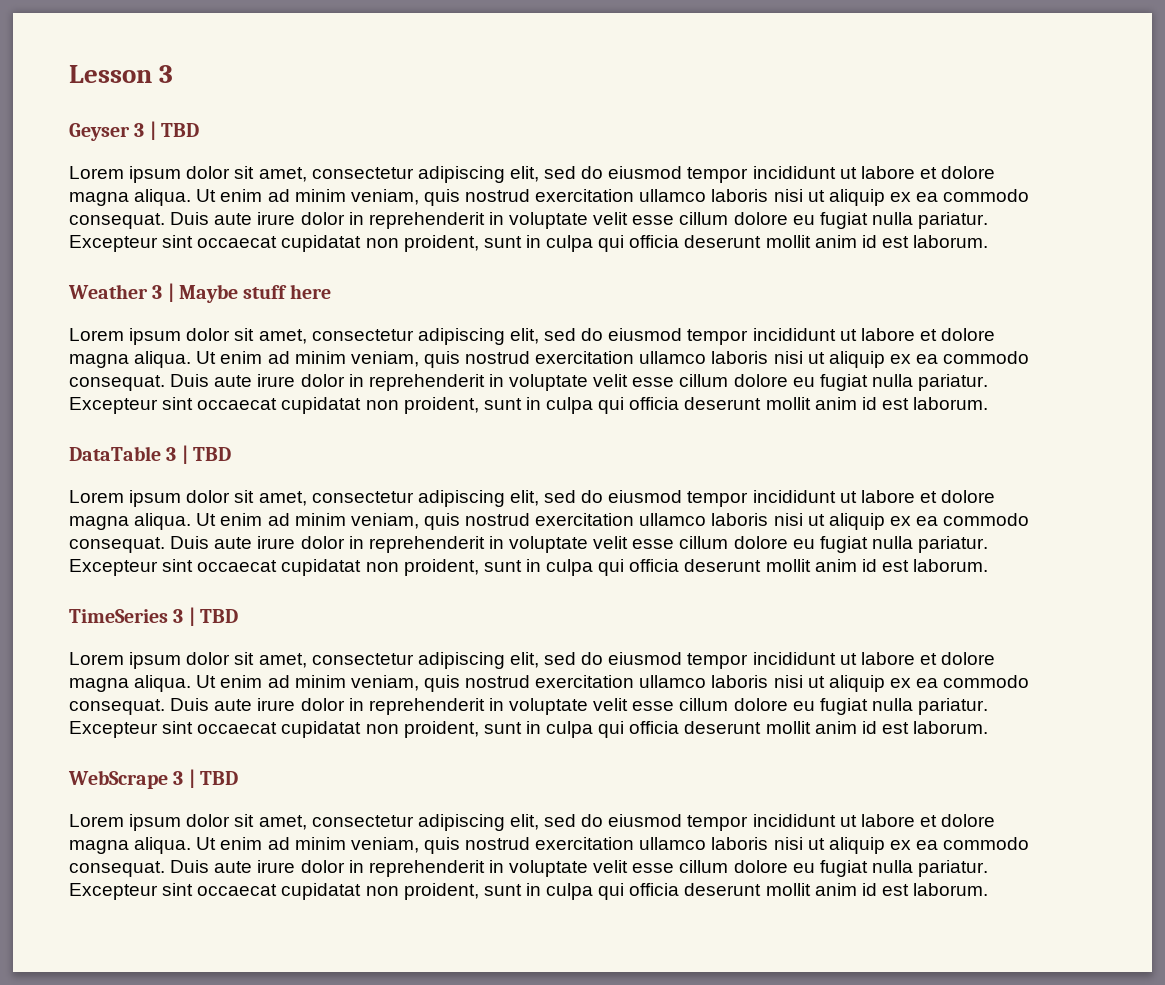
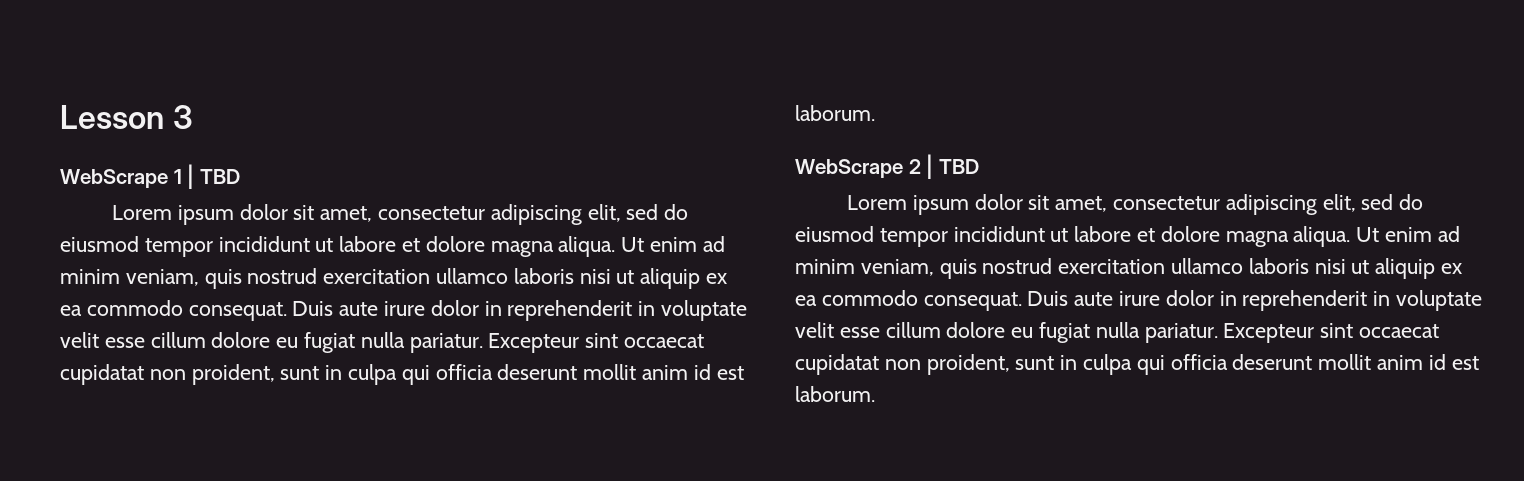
[69,121,199,141] [69,166,996,183] [69,189,1030,206] [69,212,989,229] [69,235,989,252] [68,283,332,303] [69,328,996,345] [69,351,1030,368] [69,374,989,391] [69,397,989,414] [69,445,231,464] [69,490,996,507] [69,513,1030,530] [69,536,989,553] [69,559,989,576] [69,609,184,623] Geyser 3 | TBD // Lorem ipsum dolor sit amet, consectetur adipiscing elit, sed do eiusmod tempor incididunt ut labore et dolore magna aliqua. Ut enim ad minim veniam, quis nostrud exercitation ullamco laboris nisi ut aliquip ex ea commodo consequat. Duis aute irure dolor in reprehenderit in voluptate velit esse cillum dolore eu fugiat nulla pariatur. Excepteur sint occaecat cupidatat non proident, sunt in culpa qui officia deserunt mollit anim id est laborum. // Weather 3 | Maybe stuff here // Lorem ipsum dolor sit amet, consectetur adipiscing elit, sed do eiusmod tempor incididunt ut labore et dolore magna aliqua. Ut enim ad minim veniam, quis nostrud exercitation ullamco laboris nisi ut aliquip ex ea commodo consequat. Duis aute irure dolor in reprehenderit in voluptate velit esse cillum dolore eu fugiat nulla pariatur. Excepteur sint occaecat cupidatat non proident, sunt in culpa qui officia deserunt mollit anim id est laborum. // DataTable 3 | TBD // Lorem ipsum dolor sit amet, consectetur adipiscing elit, sed do eiusmod tempor incididunt ut labore et dolore magna aliqua. Ut enim ad minim veniam, quis nostrud exercitation ullamco laboris nisi ut aliquip ex ea commodo consequat. Duis aute irure dolor in reprehenderit in voluptate velit esse cillum dolore eu fugiat nulla pariatur. Excepteur sint occaecat cupidatat non proident, sunt in culpa qui officia deserunt mollit anim id est laborum. // TimeSeries 3 -> [60,169,182,188] WebScrape 1
[173,771,184,785] 3 -> [908,159,921,174] 2

